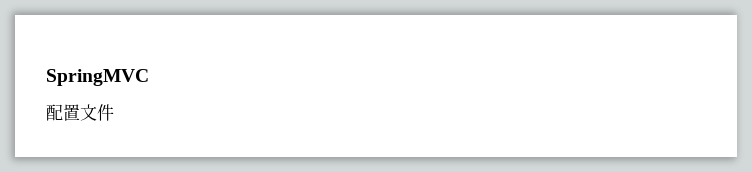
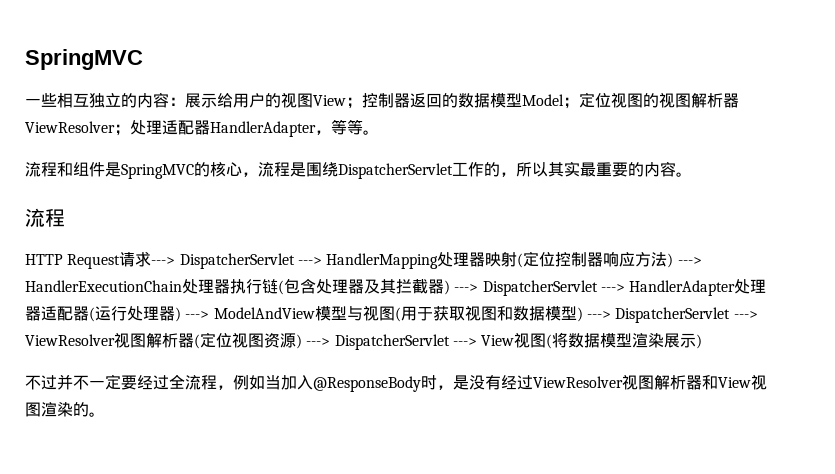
[46,104,114,121] 配置文件 -> [25,92,739,109] [25,119,379,137] [25,161,692,179] [25,208,65,227] [25,251,702,269] [25,278,767,296] [25,305,758,323] [25,332,703,350] [25,374,767,392] [25,402,105,417] 一些相互独立的内容：展示给用户的视图View；控制器返回的数据模型Model；定位视图的视图解析器ViewResolver；处理适配器HandlerAdapter，等等。 // 流程和组件是SpringMVC的核心，流程是围绕DispatcherServlet工作的，所以其实最重要的内容。 // 流程 // HTTP Request请求---> DispatcherServlet ---> HandlerMapping处理器映射(定位控制器响应方法) ---> HandlerExecutionChain处理器执行链(包含处理器及其拦截器) ---> DispatcherServlet ---> HandlerAdapter处理器适配器(运行处理器) ---> ModelAndView模型与视图(用于获取视图和数据模型) ---> DispatcherServlet ---> ViewResolver视图解析器(定位视图资源) ---> DispatcherServlet ---> View视图(将数据模型渲染展示) // 不过并不一定要经过全流程，例如当加入@ResponseBody时，是没有经过ViewResolver视图解析器和View视图渲染的。

